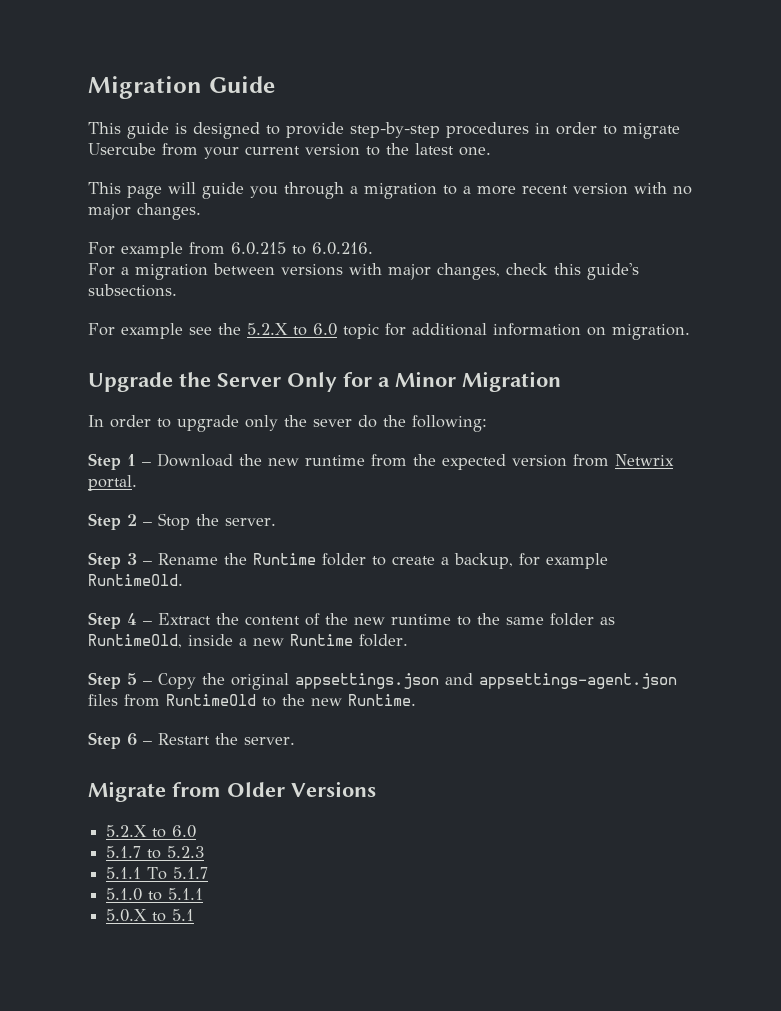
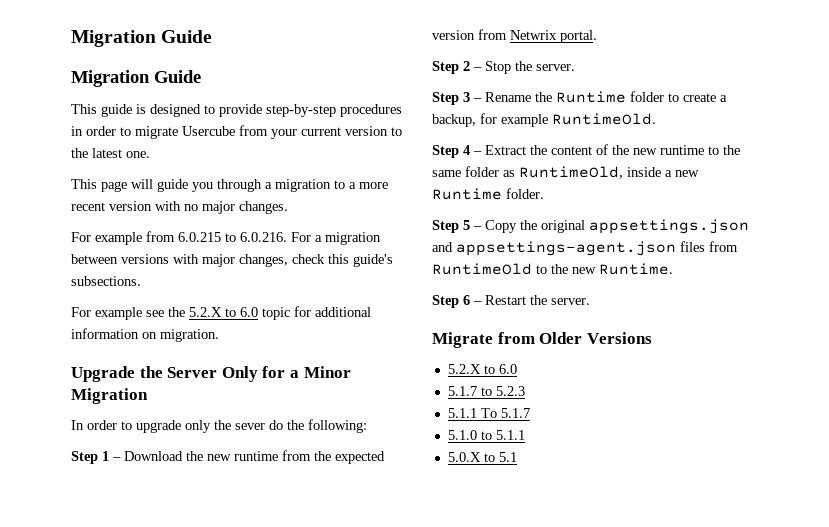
[88,76,275,99] Migration Guide -> [71,30,213,47] [71,70,201,87] Migration Guide // Migration Guide
(373, 248) // -> (287, 237) none

